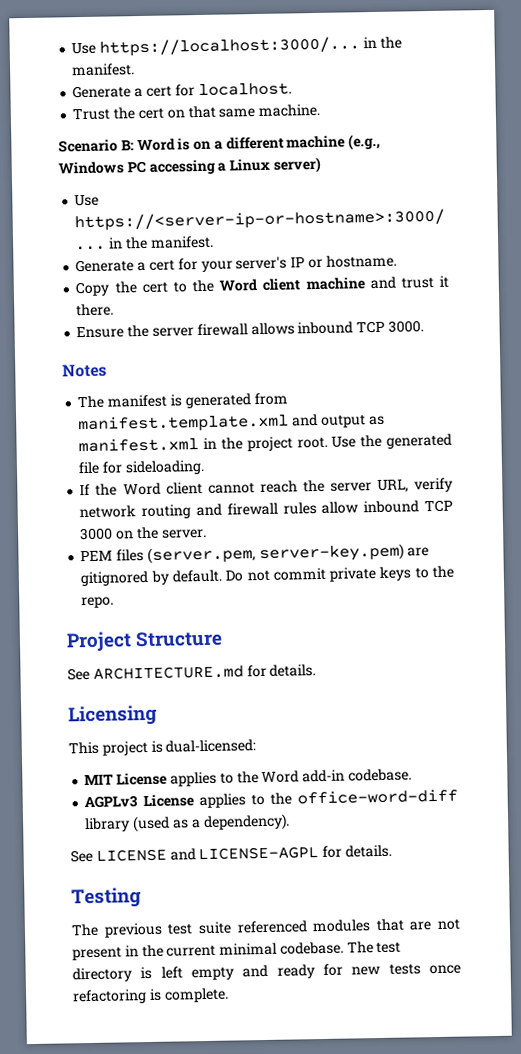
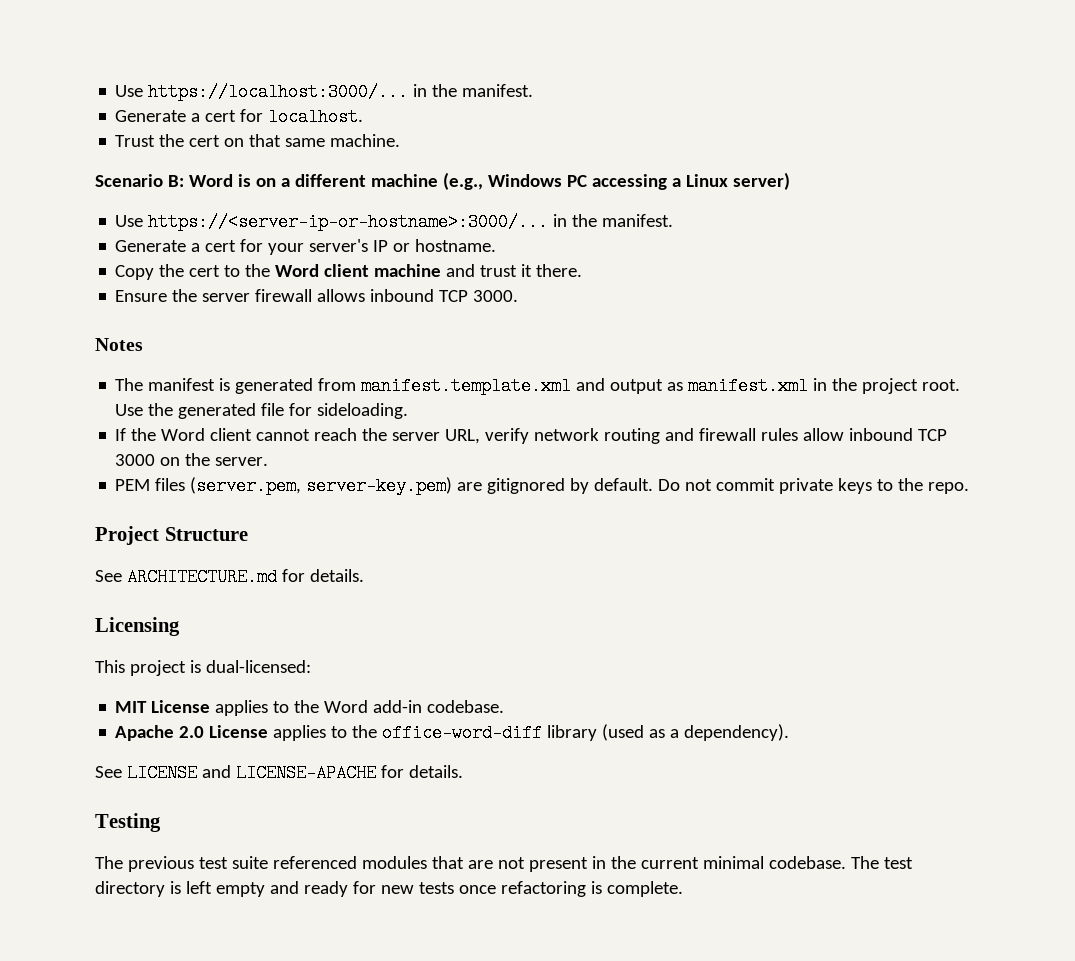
[84,795,139,809] AGPLv3 -> [115,725,205,741] Apache 2.0
[198,846,320,861] LICENSE-AGPL -> [235,764,376,782] LICENSE-APACHE

